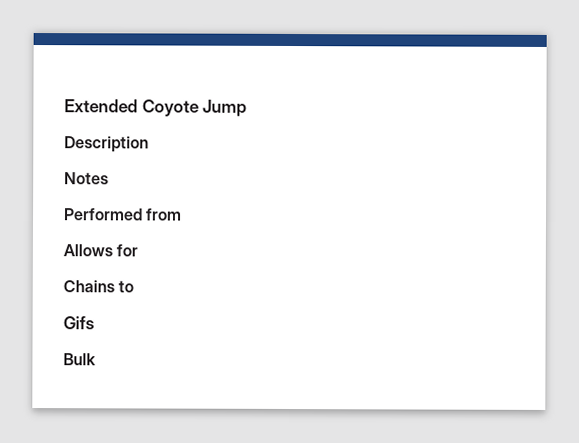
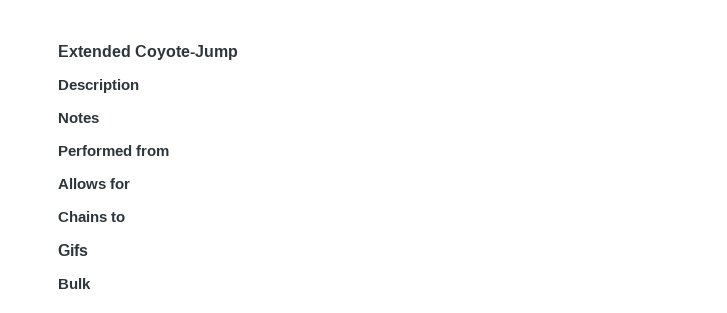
[141,99,248,117] Coyote Jump -> [135,45,239,60] Coyote-Jump

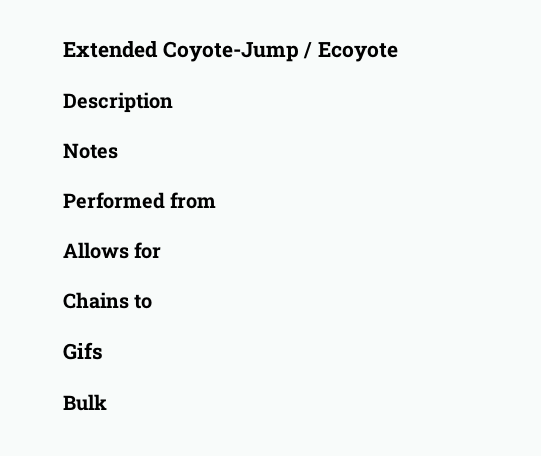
(239, 52) none -> [303,42,399,62] / Ecoyote

